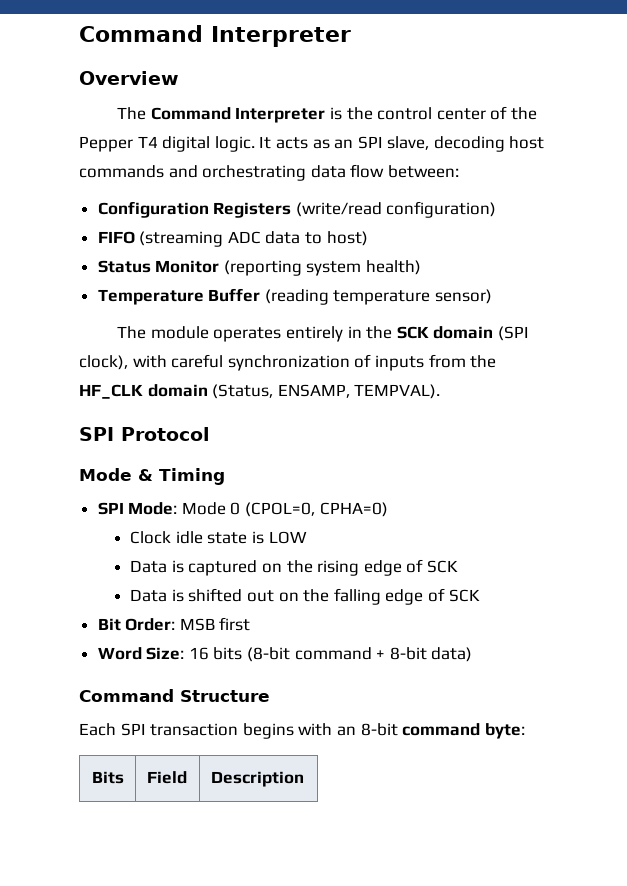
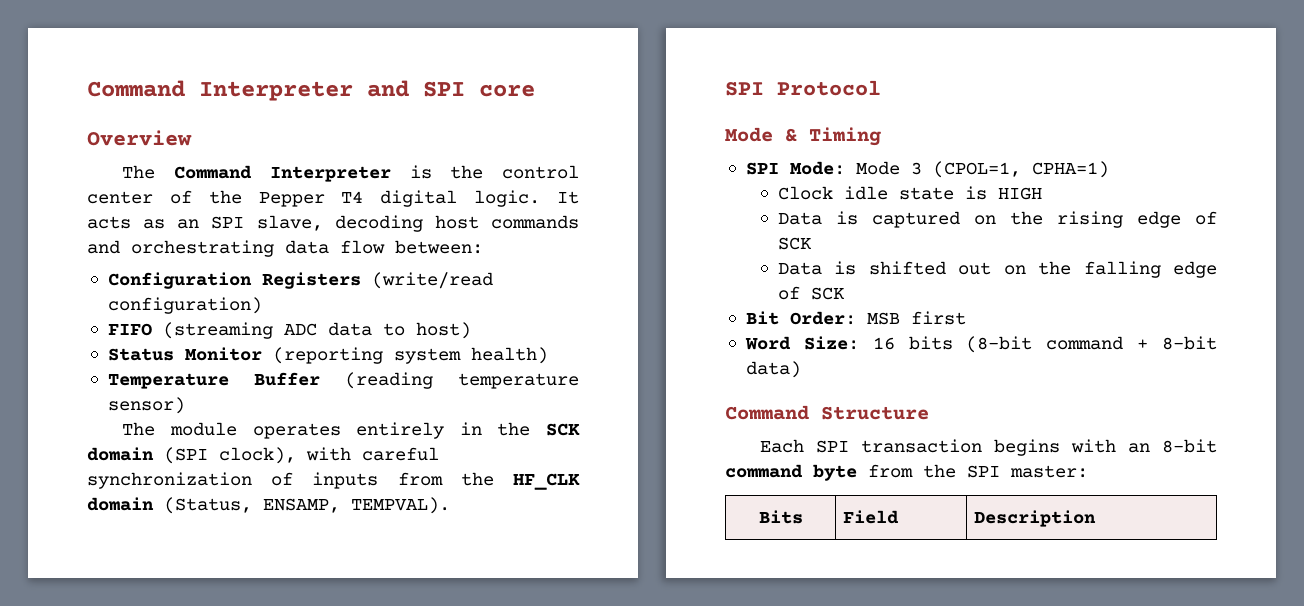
[79,25,351,47] Command Interpreter -> [87,80,535,101] Command Interpreter and SPI core
[230,502,388,517] 0 (CPOL=0, CPHA=0) -> [910,161,1109,178] 3 (CPOL=1, CPHA=1)
[268,531,307,544] LOW -> [997,187,1042,200] HIGH
[484,723,525,739] byte: -> [813,464,1088,481] byte from the SPI master:

